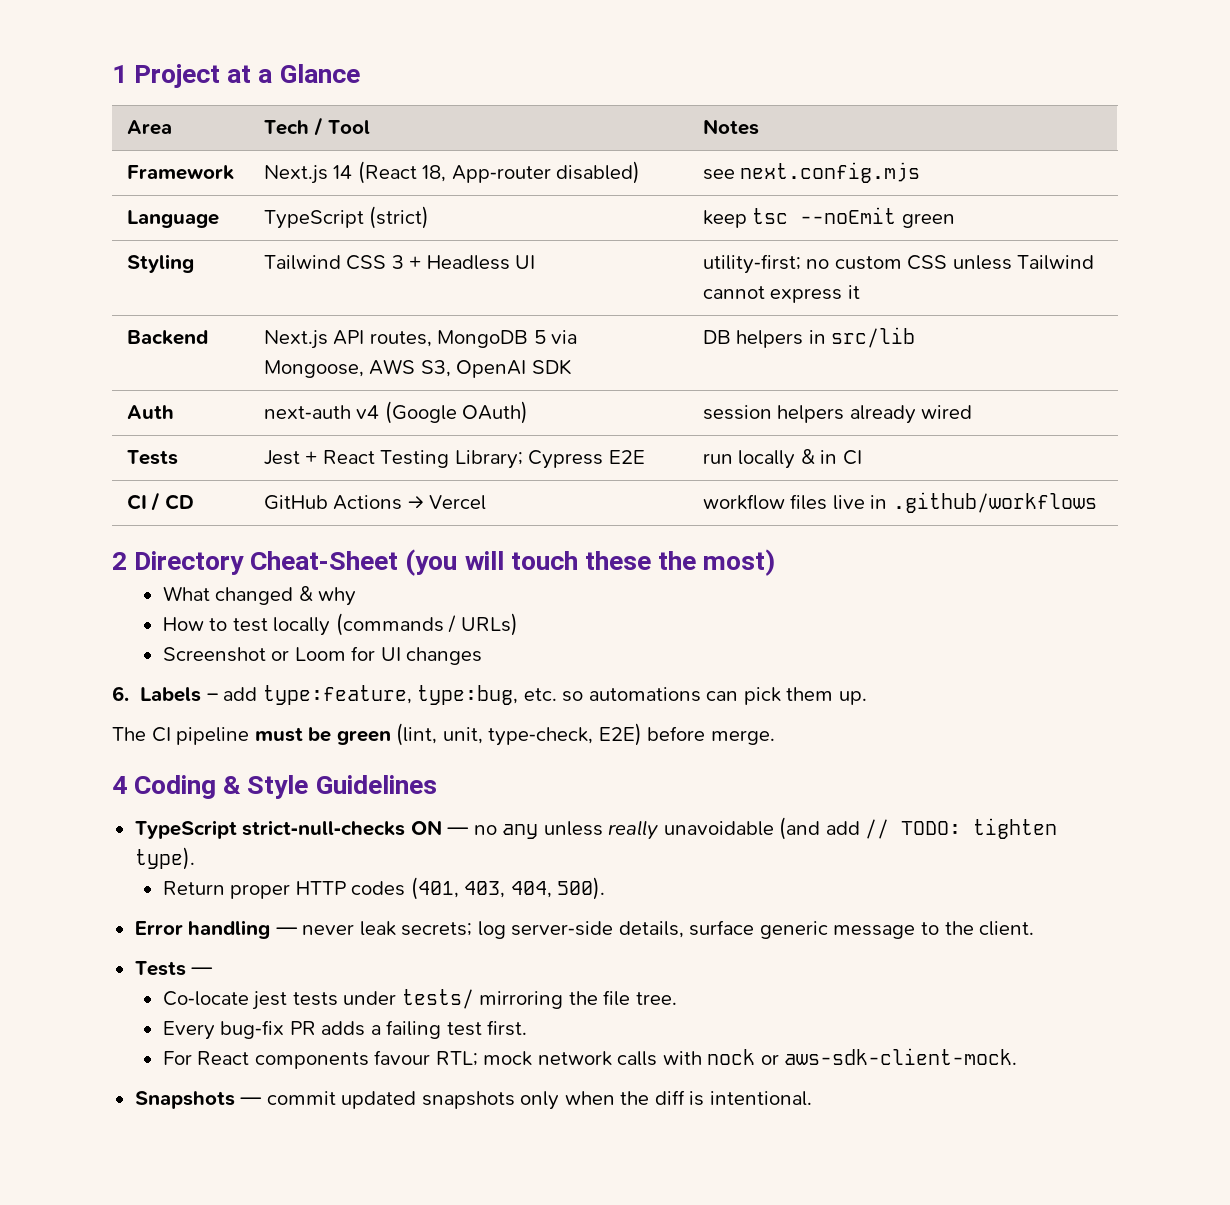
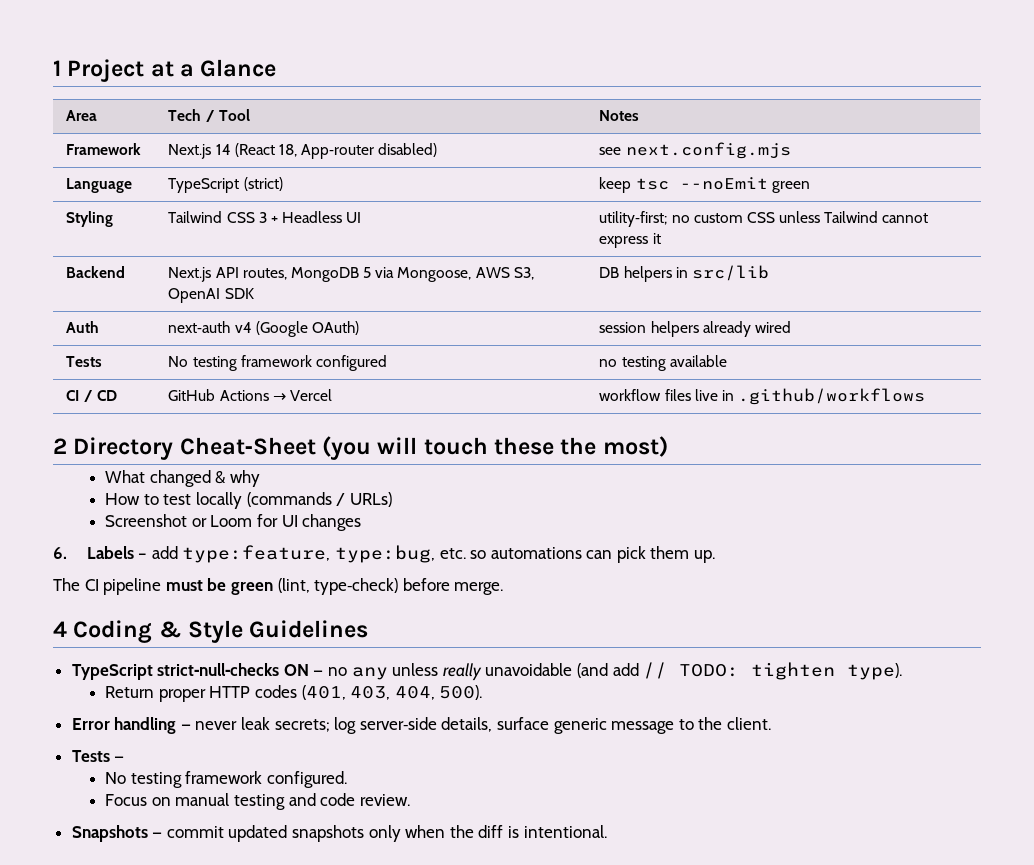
[263,450,645,469] [702,449,862,469] Jest + React Testing Library; Cypress E2E | run locally & in CI -> [168,355,387,371] [599,355,727,371] No testing framework configured | no testing available
[442,723,642,746] unit, type‑check, E2E) -> [314,578,399,595] type‑check)
[162,989,677,1010] [162,1020,528,1040] [162,1048,1018,1069] Co‑locate jest tests under tests/ mirroring the file tree. // Every bug‑fix PR adds a failing test first. // For React components favour RTL; mock network calls with nock or aws-sdk-client-mock. -> [105,771,348,788] [105,793,410,810] No testing framework configured. // Focus on manual testing and code review.

